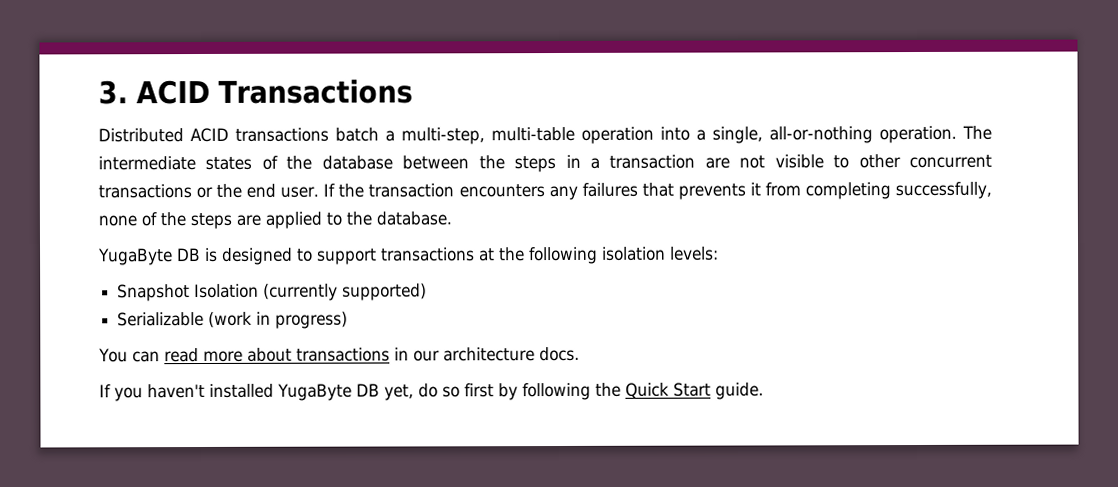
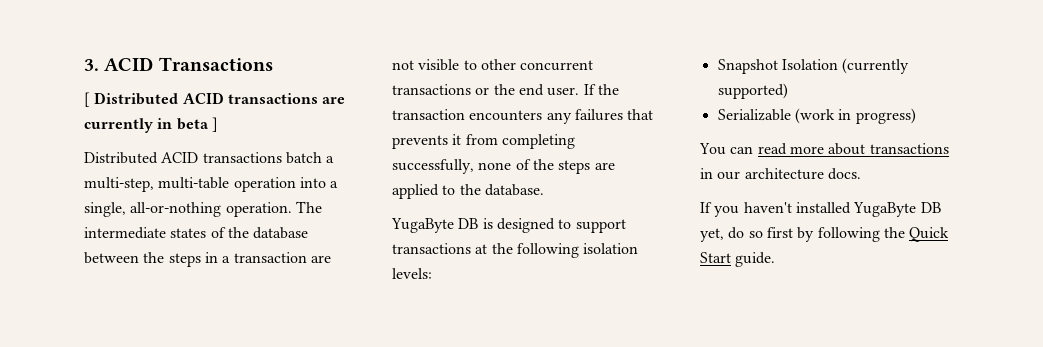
(413, 91) none -> [84,92,346,107] [84,117,218,133] // [ Distributed ACID transactions are currently in beta ]

